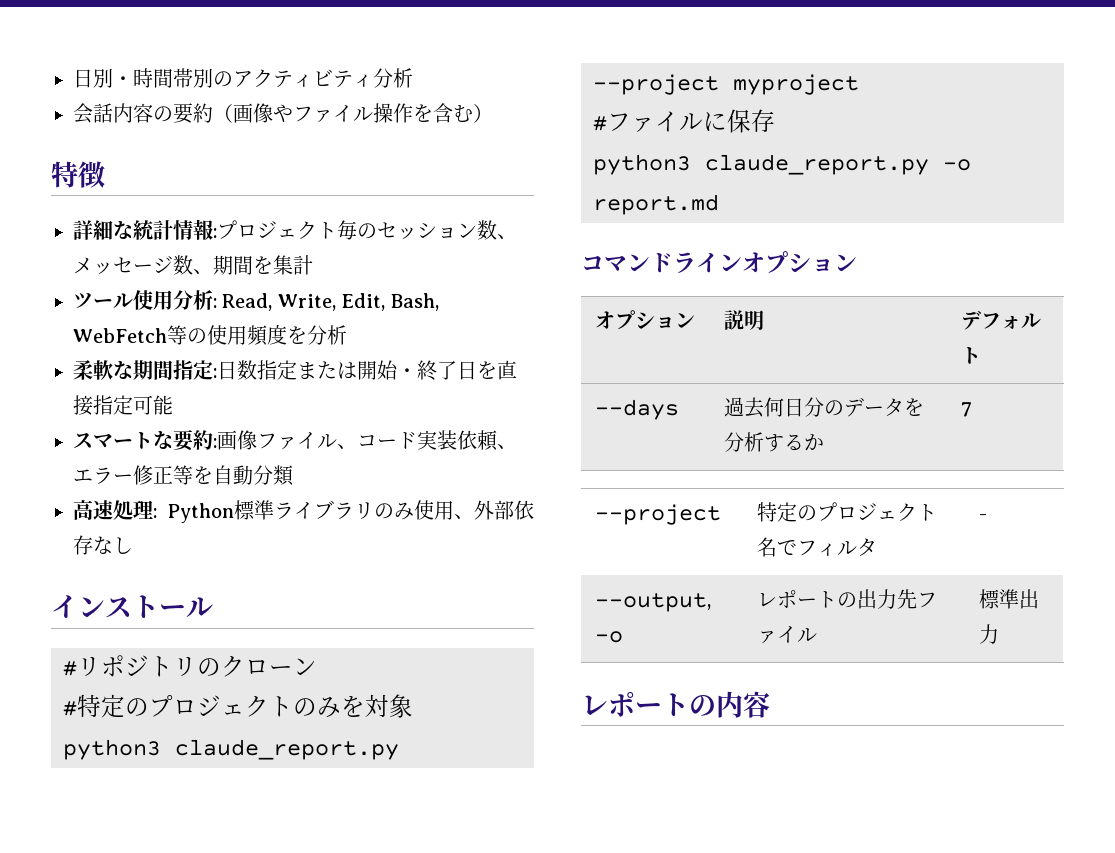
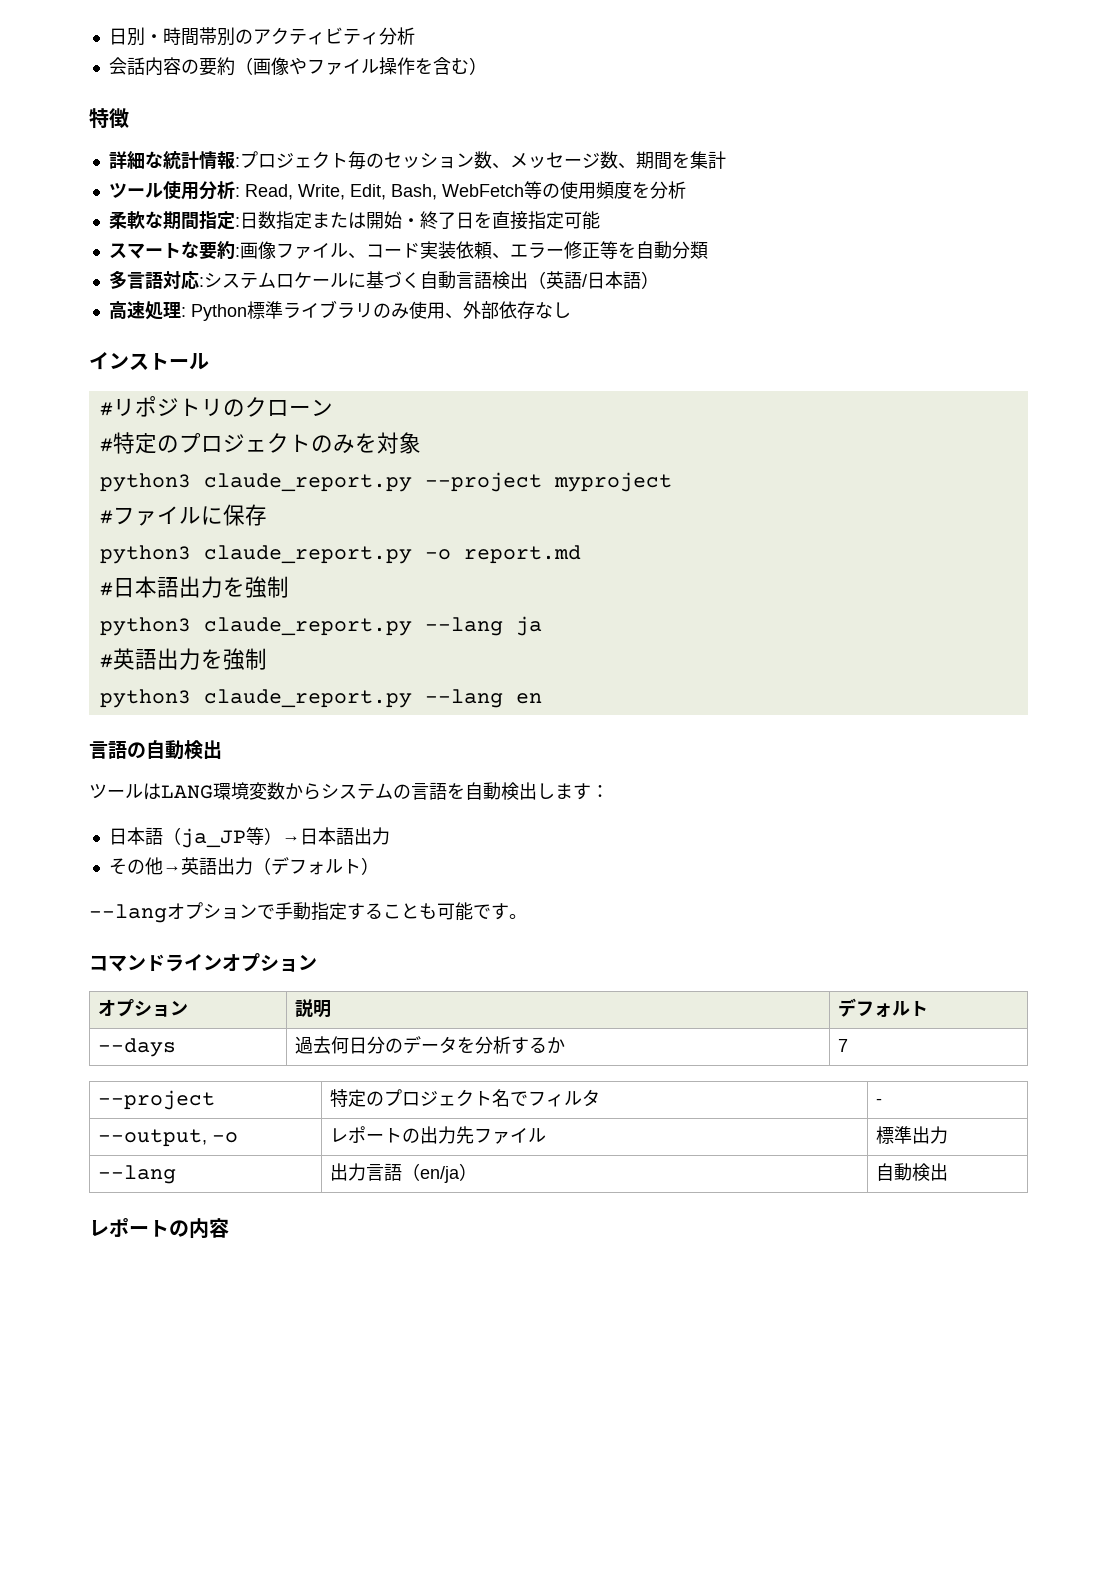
(294, 475) none -> [108,270,659,290] // 多言語対応:システムロケールに基づく自動言語検出（英語/日本語）
(719, 204) none -> [99,576,289,598] [99,616,542,636] [99,648,267,670] [99,689,542,708] [89,740,222,760] [89,782,609,800] [108,827,390,848] [108,857,379,875] [89,902,527,923] // #日本語出力を強制 // python3 claude_report.py --lang ja // #英語出力を強制 // python3 claude_report.py --lang en // 言語の自動検出 // ツールはLANG環境変数からシステムの言語を自動検出します： // 日本語（ja_JP等）→日本語出力 // その他→英語出力（デフォルト） // --langオプションで手動指定することも可能です。
(1000, 634) none -> [98,1165,177,1184] [330,1163,478,1183] [876,1163,949,1181] // --lang | 出力言語（en/ja） | 自動検出

